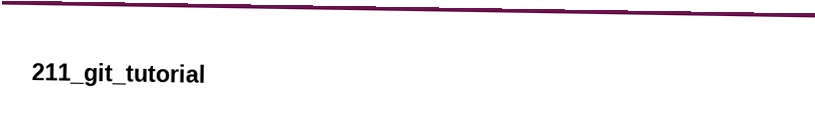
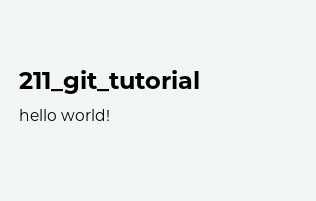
(206, 75) none -> [19,109,111,121] // hello world!

